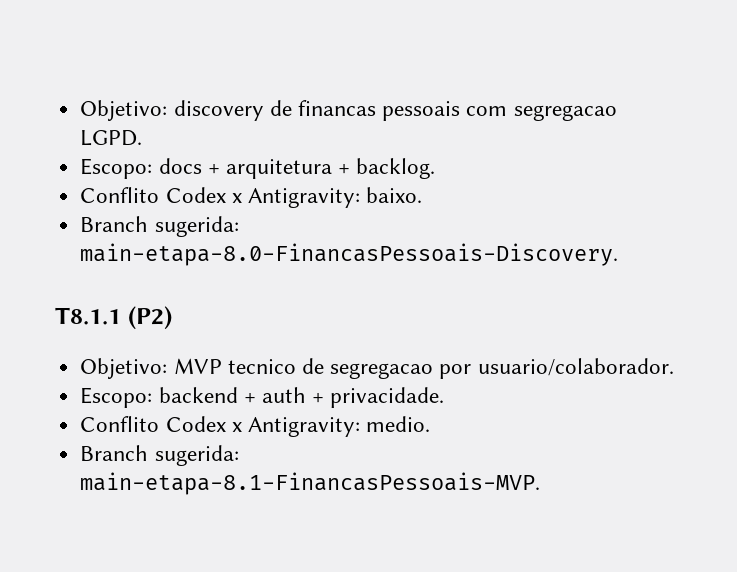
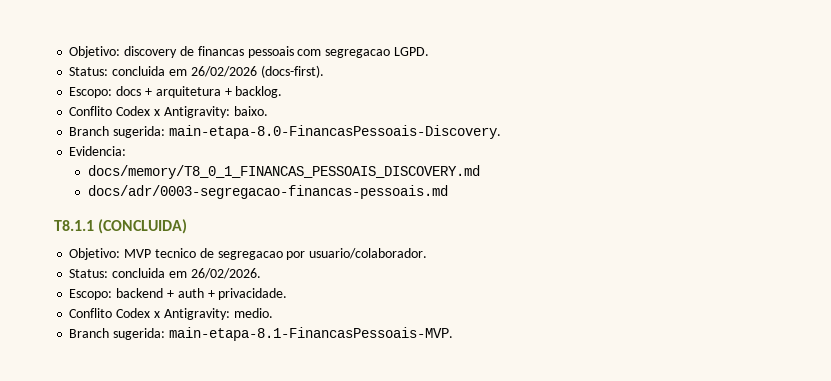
(143, 138) none -> [69,65,324,78] // Status: concluida em 26/02/2026 (docs-first).
(619, 254) none -> [69,146,127,156] [87,165,480,179] [87,185,448,199] // Evidencia: // docs/memory/T8_0_1_FINANCAS_PESSOAIS_DISCOVERY.md // docs/adr/0003-segregacao-financas-pessoais.md
[127,306,172,330] (P2) -> [98,219,188,234] (CONCLUIDA)
(674, 367) none -> [69,268,261,279] // Status: concluida em 26/02/2026.

